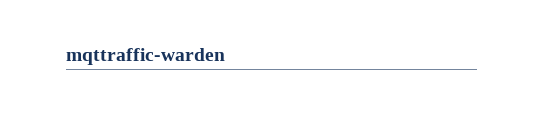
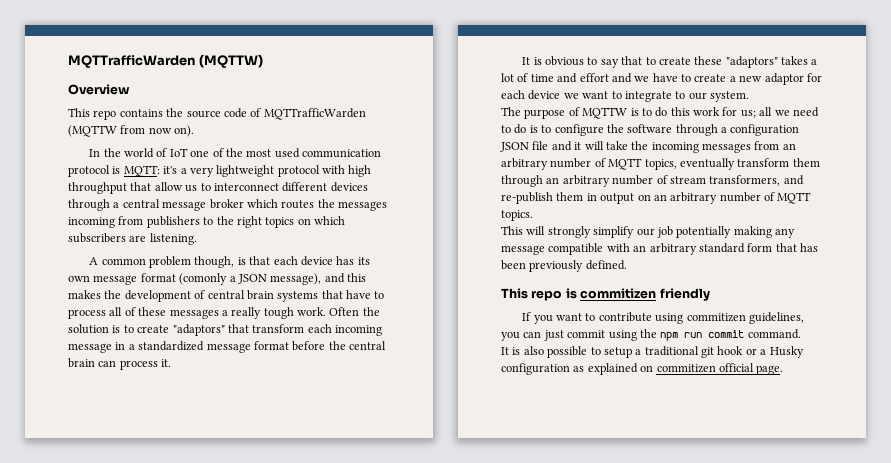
[66,48,225,65] mqttraffic-warden -> [68,54,263,68] [68,84,130,95] [68,108,366,120] [68,125,195,137] [89,148,381,158] [68,165,372,177] [68,182,368,194] [68,199,387,211] [68,216,345,228] [68,233,197,245] [89,256,370,268] [68,273,366,285] [68,290,385,302] [68,307,380,319] [68,324,382,336] [68,341,386,353] [68,358,172,370] [522,56,818,68] [501,73,822,85] [501,90,749,102] [501,107,819,119] [501,124,800,136] [500,141,796,153] [501,158,820,170] [501,175,804,187] [501,192,812,204] [501,210,533,221] [501,226,795,238] [501,243,818,255] [501,260,627,272] [501,288,710,301] [522,312,804,324] [501,329,801,341] [501,346,804,358] [501,363,784,375] MQTTrafficWarden (MQTTW) // Overview // This repo contains the source code of MQTTrafficWarden (MQTTW from now on). // In the world of IoT one of the most used communication protocol is MQTT: it's a very lightweight protocol with high throughput that allow us to interconnect different devices through a central message broker which routes the messages incoming from publishers to the right topics on which subscribers are listening. // A common problem though, is that each device has its own message format (comonly a JSON message), and this makes the development of central brain systems that have to process all of these messages a really tough work. Often the solution is to create "adaptors" that transform each incoming message in a standardized message format before the central brain can process it. // It is obvious to say that to create these "adaptors" takes a lot of time and effort and we have to create a new adaptor for each device we want to integrate to our system. // The purpose of MQTTW is to do this work for us; all we need to do is to configure the software through a configuration JSON file and it will take the incoming messages from an arbitrary number of MQTT topics, eventually transform them through an arbitrary number of stream transformers, and re-publish them in output on an arbitrary number of MQTT topics. // This will strongly simplify our job potentially making any message compatible with an arbitrary standard form that has been previously defined. // This repo is commitizen friendly // If you want to contribute using commitizen guidelines, you can just commit using the npm run commit command. // It is also possible to setup a traditional git hook or a Husky configuration as explained on commitizen official page.

